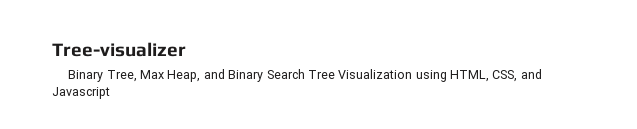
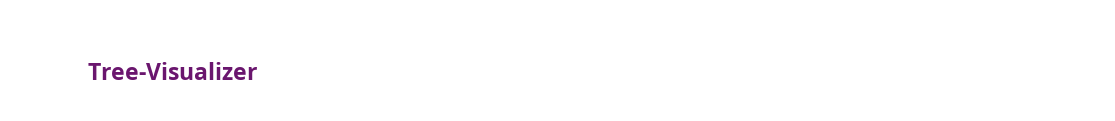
[52,42,186,57] [68,69,542,82] [52,87,110,99] Tree-visualizer // Binary Tree, Max Heap, and Binary Search Tree Visualization using HTML, CSS, and Javascript -> [88,62,257,80] Tree-Visualizer

